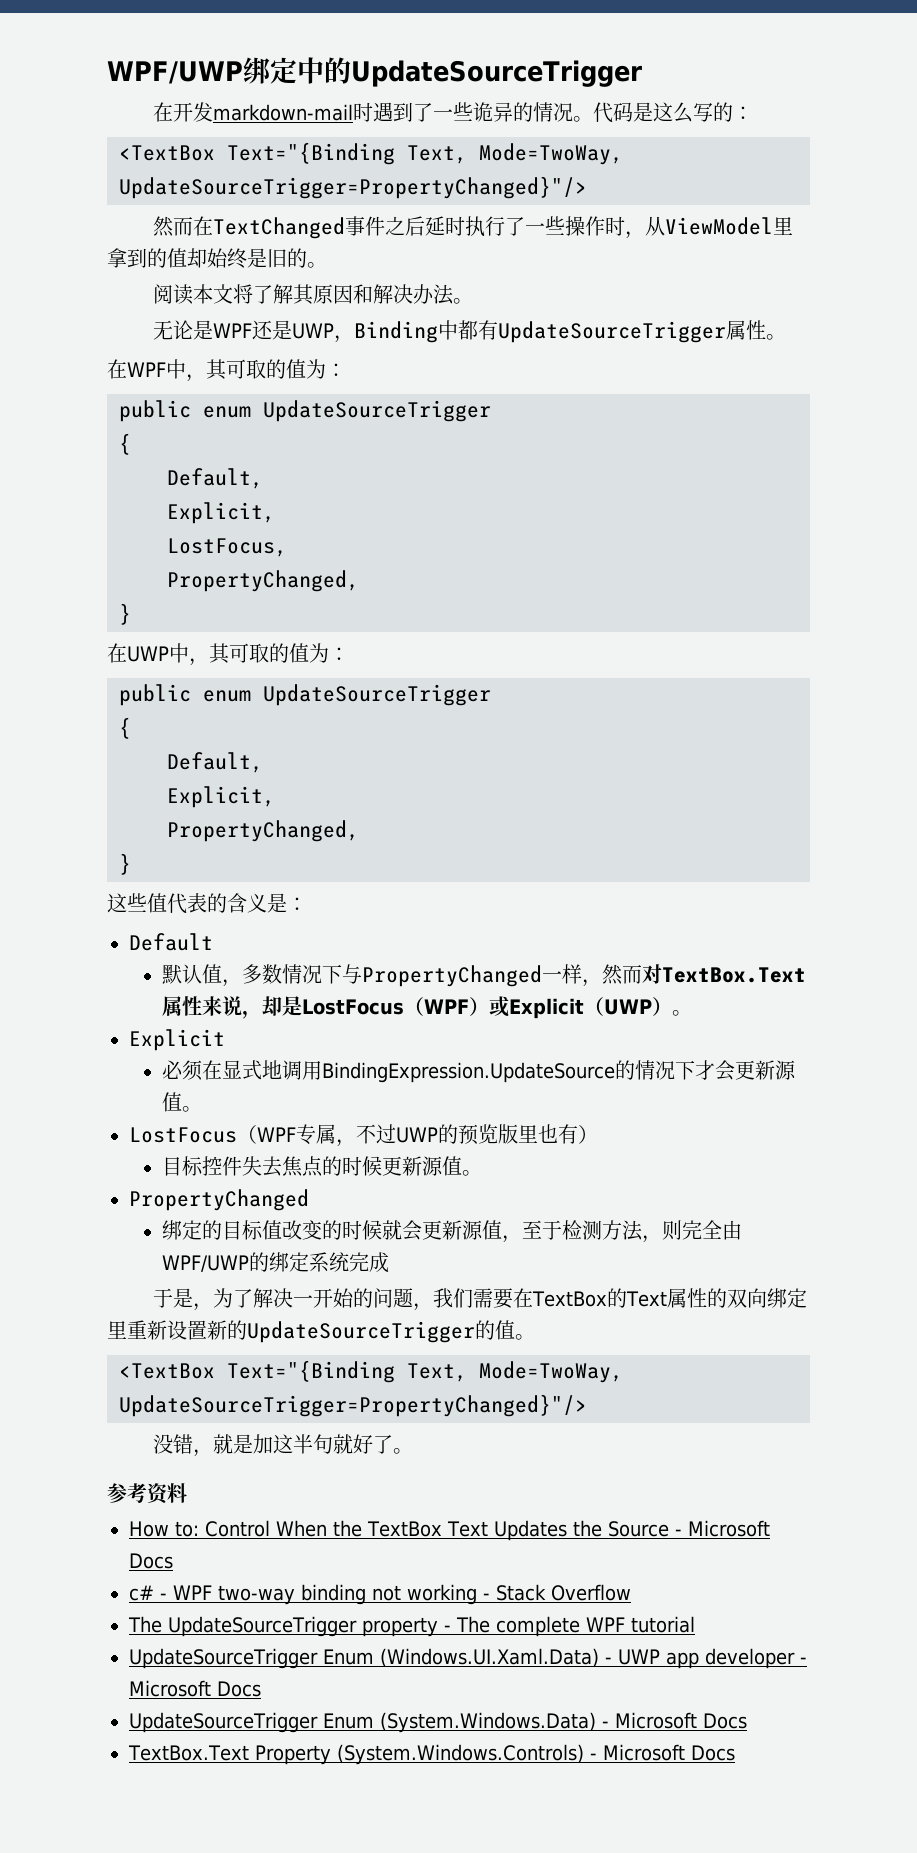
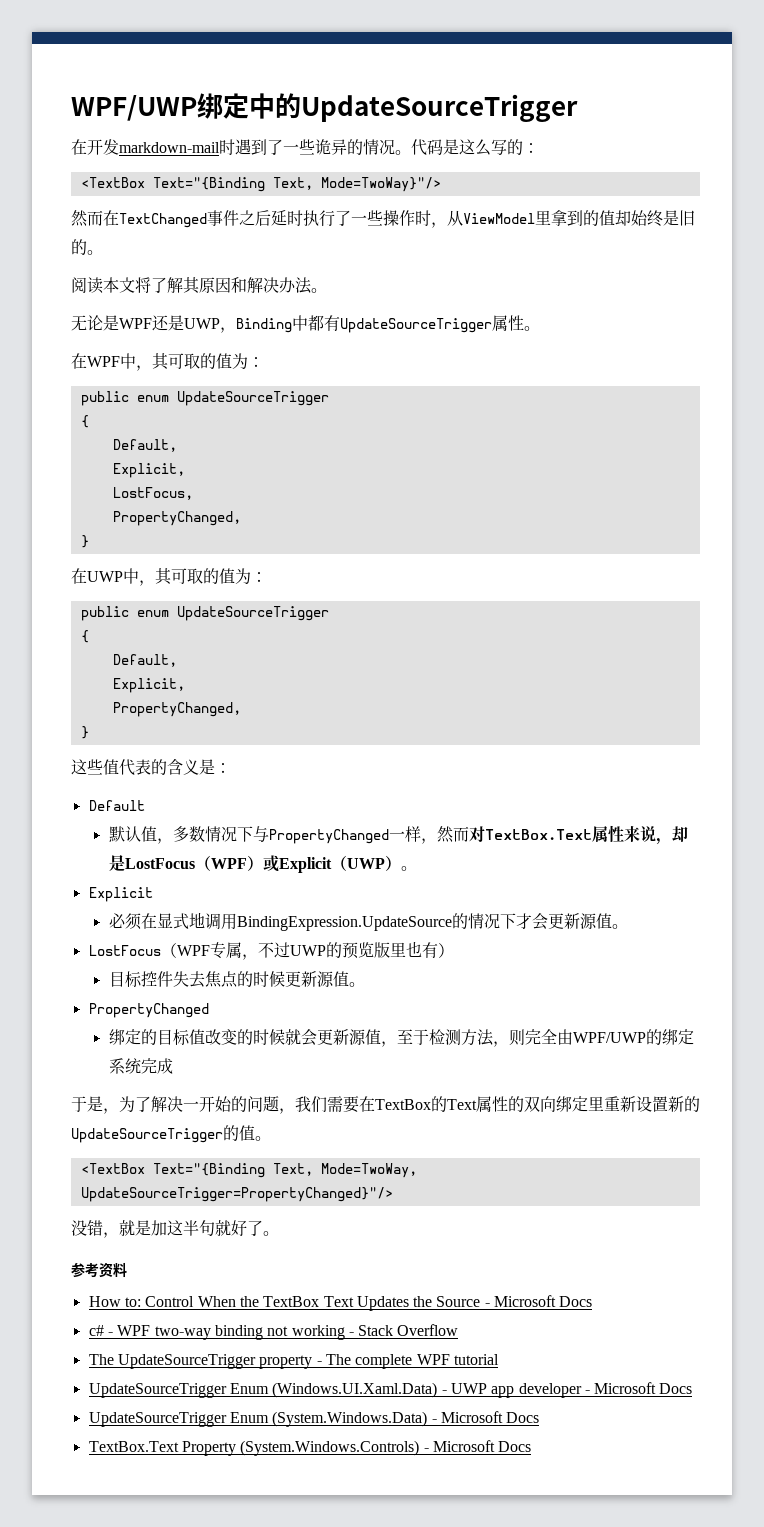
[479,143,623,165] [119,176,587,199] Mode=TwoWay, UpdateSourceTrigger=PropertyChanged}"/> -> [320,177,441,192] Mode=TwoWay}"/>

